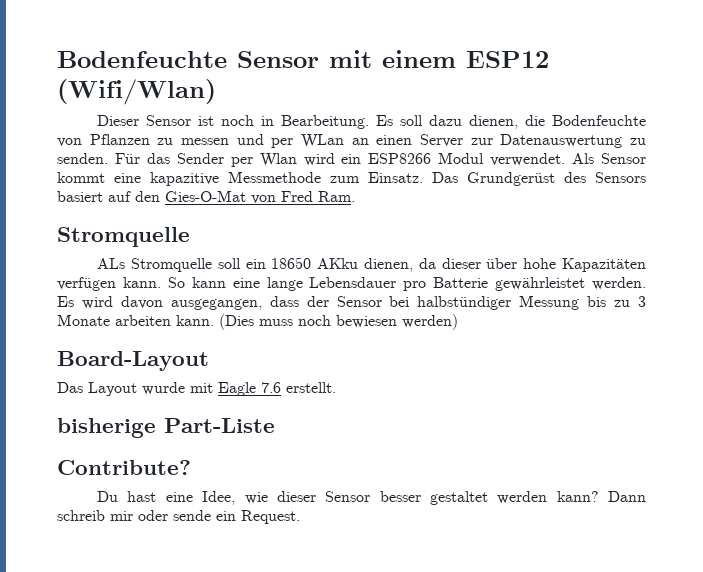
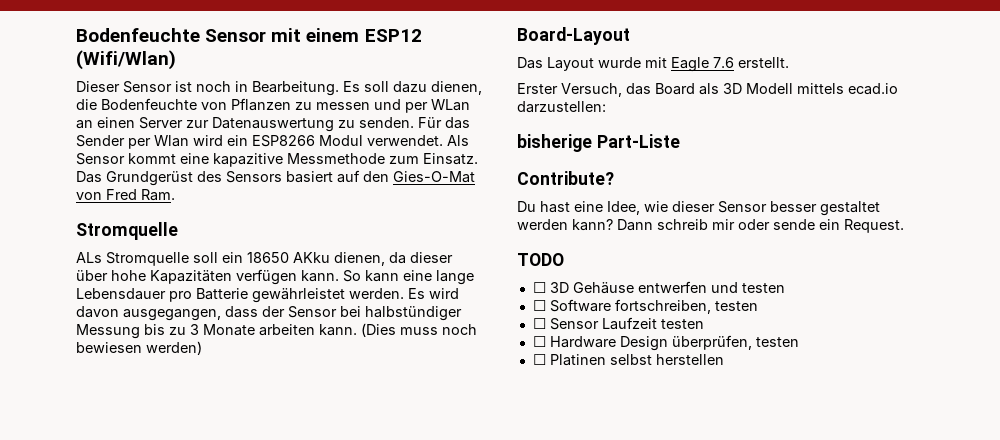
(336, 387) none -> [517,83,898,97] [517,101,606,113] // Erster Versuch, das Board als 3D Modell mittels ecad.io darzustellen:
(300, 517) none -> [517,253,564,266] [532,281,785,294] [532,299,758,314] [532,317,704,330] [532,335,799,351] [532,354,724,366] // TODO // ☐ 3D Gehäuse entwerfen und testen // ☐ Software fortschreiben, testen // ☐ Sensor Laufzeit testen // ☐ Hardware Design überprüfen, testen // ☐ Platinen selbst herstellen

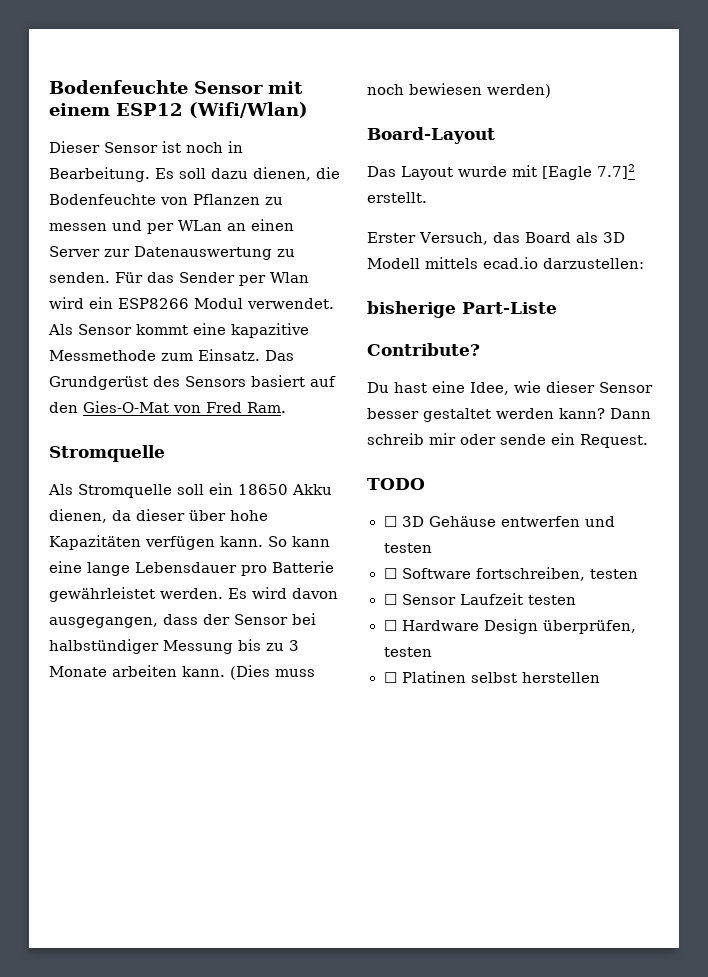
[76,252,102,263] ALs -> [48,484,73,495] Als
[293,252,330,263] AKku -> [292,484,332,495] Akku
[671,57,734,72] Eagle 7.6 -> [542,164,635,180] [Eagle 7.7]2

